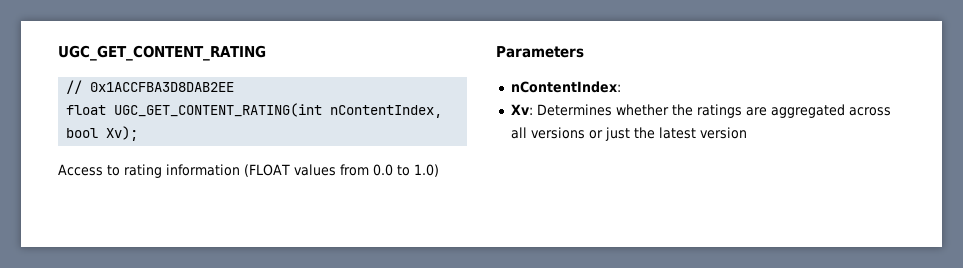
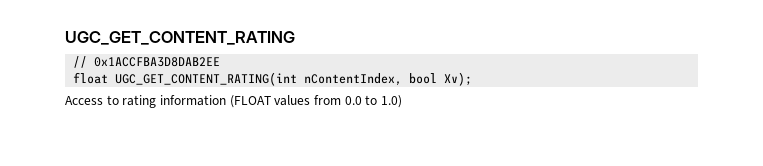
[496,46,584,58] [510,81,621,93] [510,104,891,118] [510,127,747,141] // Parameters // nContentIndex: // Xv: Determines whether the ratings are aggregated across all versions or just the latest version -> (402, 101) none

